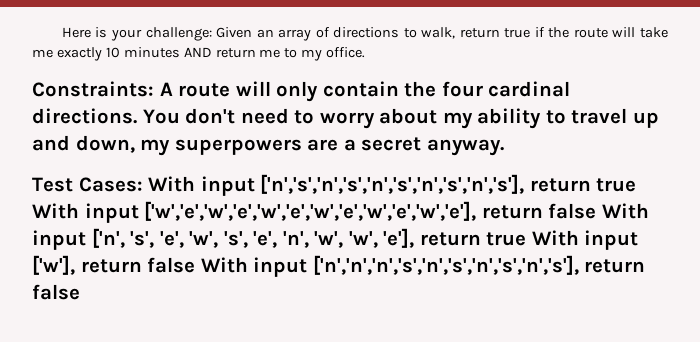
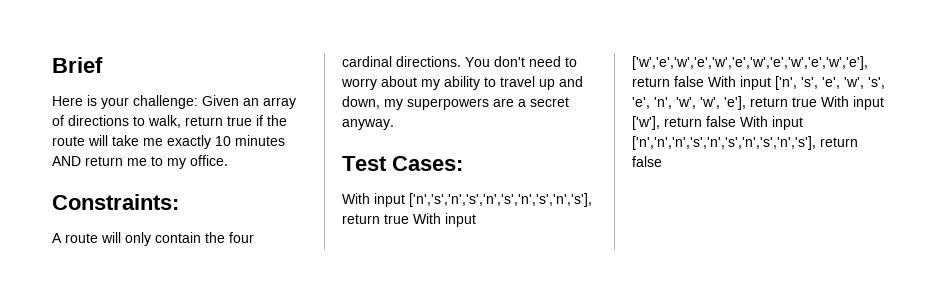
(61, 32) none -> [52,57,103,73] Brief //
(154, 89) none -> (179, 202) //
(143, 184) none -> (463, 163) //

